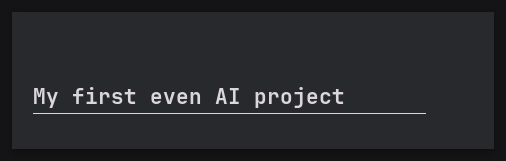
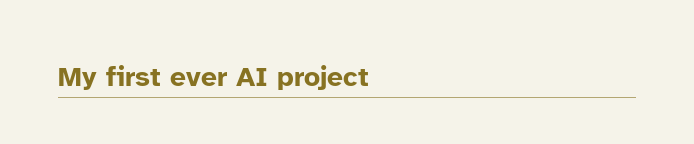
[150,92,202,104] even -> [170,72,227,86] ever

